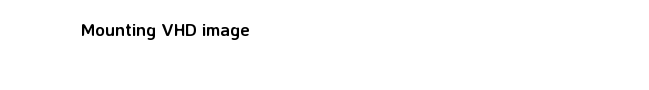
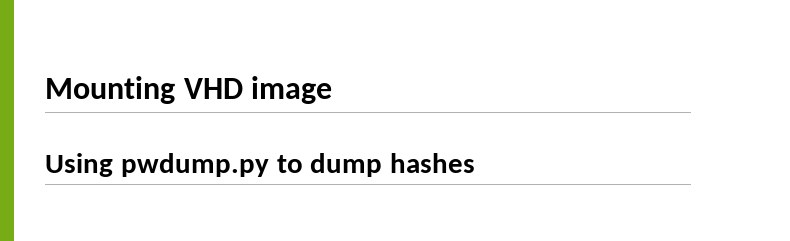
(250, 32) none -> [45,153,476,177] // Using pwdump.py to dump hashes

